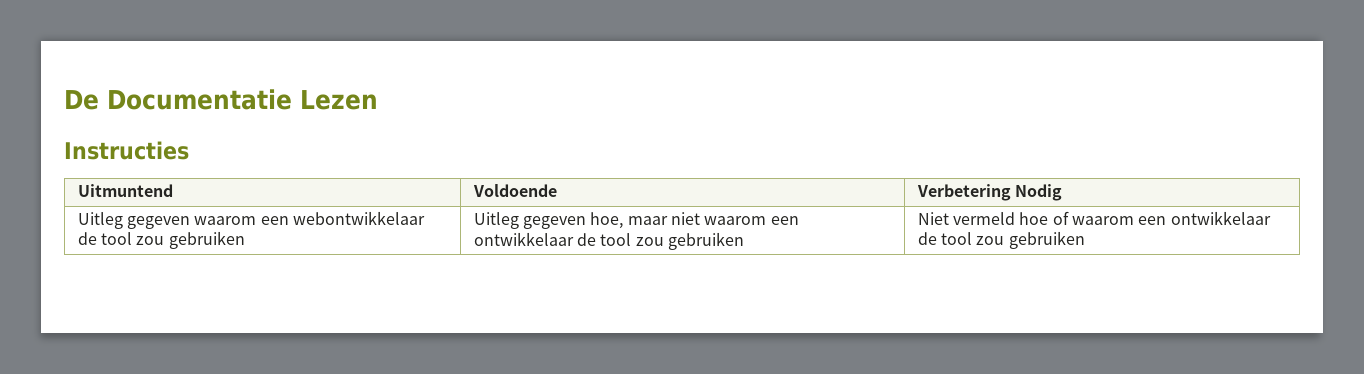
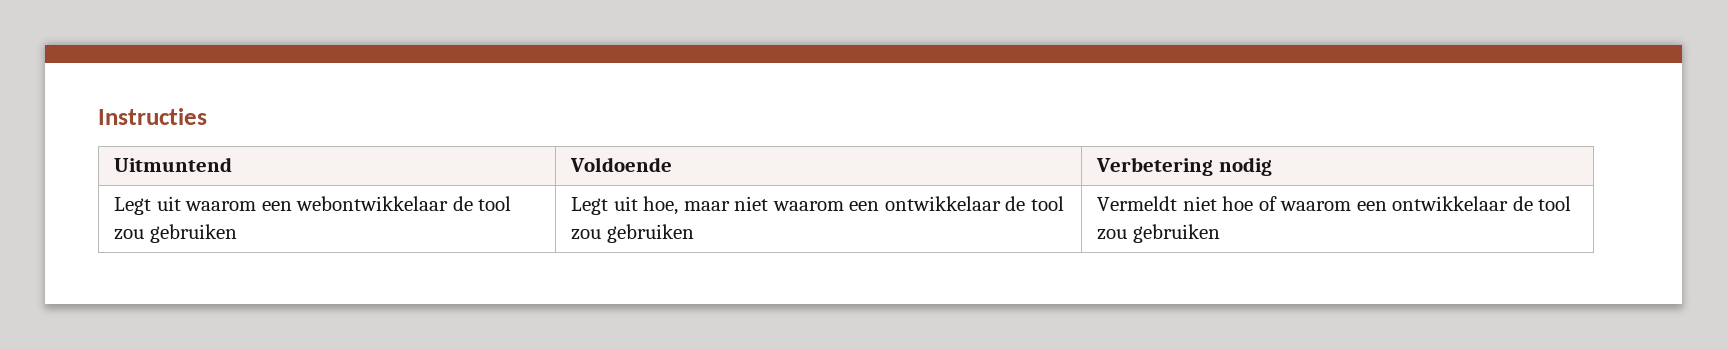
[64,89,378,110] De Documentatie Lezen // -> (98, 116) none
[1015,184,1063,201] [77,212,191,229] Nodig // Uitleg gegeven -> [1218,157,1272,176] [114,196,181,215] nodig // Legt uit
[473,212,587,229] Uitleg gegeven -> [571,196,638,215] Legt uit
[917,212,1016,225] Niet vermeld -> [1097,196,1217,211] Vermeldt niet

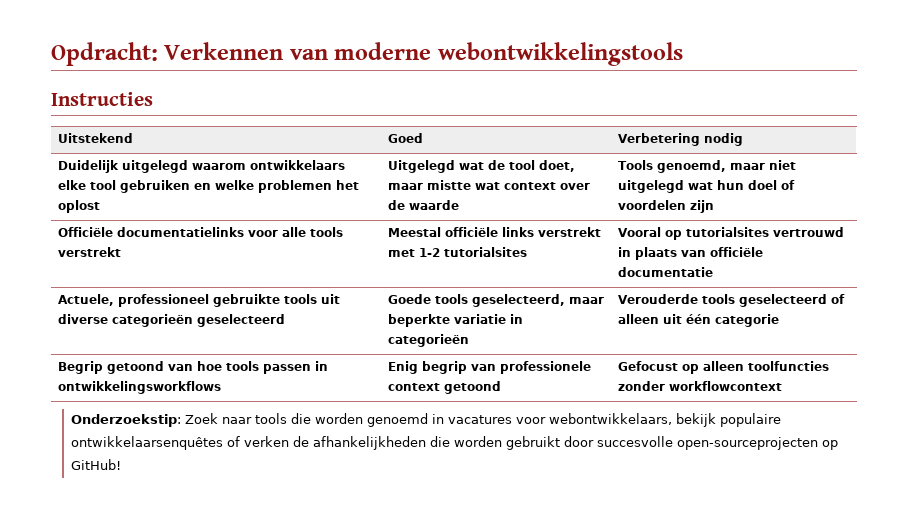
(98, 116) none -> [51,42,683,66] Opdracht: Verkennen van moderne webontwikkelingstools //
[114,157,233,172] [570,157,673,172] Uitmuntend | Voldoende -> [57,133,133,143] [387,133,423,143] Uitstekend | Goed
[114,196,512,215] [114,224,237,243] [571,196,1064,215] [571,224,694,243] [1097,196,1572,211] [1097,224,1220,243] Legt uit waarom een webontwikkelaar de tool zou gebruiken | Legt uit hoe, maar niet waarom een ontwikkelaar de tool zou gebruiken | Vermeldt niet hoe of waarom een ontwikkelaar de tool zou gebruiken -> [57,160,345,173] [57,180,359,193] [57,200,100,213] [387,160,575,173] [387,180,590,190] [387,200,459,210] [617,160,796,173] [617,180,795,193] [617,200,714,213] [57,227,343,237] [57,247,121,257] [387,227,601,237] [387,247,527,257] [617,227,844,240] [617,247,763,260] [617,267,713,277] [57,294,340,307] [57,314,285,327] [387,294,604,307] [387,314,523,327] [387,334,469,347] [617,294,845,307] [617,314,779,327] [57,361,328,374] [57,381,221,394] [387,361,591,374] [387,381,501,394] [617,361,829,374] [617,381,782,391] [71,413,782,427] [71,436,839,450] [71,459,122,470] Duidelijk uitgelegd waarom ontwikkelaars elke tool gebruiken en welke problemen het oplost | Uitgelegd wat de tool doet, maar mistte wat context over de waarde | Tools genoemd, maar niet uitgelegd wat hun doel of voordelen zijn // Officiële documentatielinks voor alle tools verstrekt | Meestal officiële links verstrekt met 1-2 tutorialsites | Vooral op tutorialsites vertrouwd in plaats van officiële documentatie // Actuele, professioneel gebruikte tools uit diverse categorieën geselecteerd | Goede tools geselecteerd, maar beperkte variatie in categorieën | Verouderde tools geselecteerd of alleen uit één categorie // Begrip getoond van hoe tools passen in ontwikkelingsworkflows | Enig begrip van professionele context getoond | Gefocust op alleen toolfuncties zonder workflowcontext // Onderzoekstip: Zoek naar tools die worden genoemd in vacatures voor webontwikkelaars, bekijk populaire ontwikkelaarsenquêtes of verken de afhankelijkheden die worden gebruikt door succesvolle open-sourceprojecten op GitHub!

